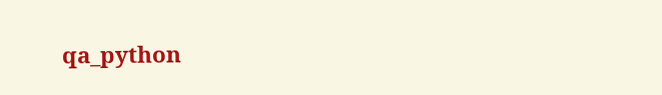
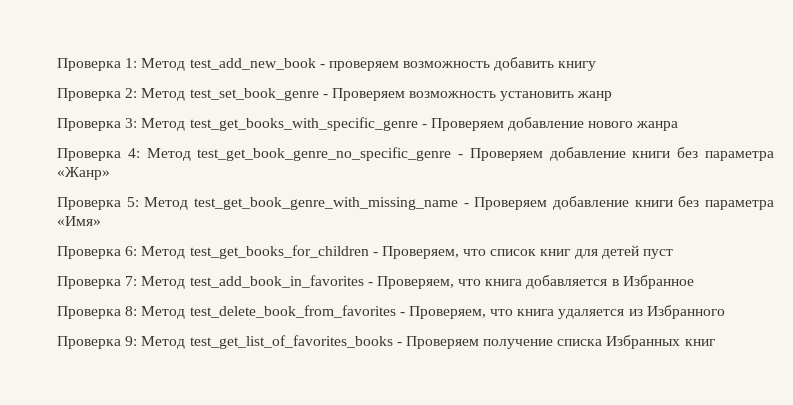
[61,45,182,69] qa_python -> [57,57,597,71] [57,88,613,101] [57,117,679,131] [57,147,775,161] [57,167,110,180] [57,196,774,210] [57,216,101,226] [57,245,674,259] [57,275,694,289] [57,305,725,319] [57,335,715,349] Проверка 1: Метод test_add_new_book - проверяем возможность добавить книгу // Проверка 2: Метод test_set_book_genre - Проверяем возможность установить жанр // Проверка 3: Метод test_get_books_with_specific_genre - Проверяем добавление нового жанра // Проверка 4: Метод test_get_book_genre_no_specific_genre - Проверяем добавление книги без параметра «Жанр» // Проверка 5: Метод test_get_book_genre_with_missing_name - Проверяем добавление книги без параметра «Имя» // Проверка 6: Метод test_get_books_for_children - Проверяем, что список книг для детей пуст // Проверка 7: Метод test_add_book_in_favorites - Проверяем, что книга добавляется в Избранное // Проверка 8: Метод test_delete_book_from_favorites - Проверяем, что книга удаляется из Избранного // Проверка 9: Метод test_get_list_of_favorites_books - Проверяем получение списка Избранных книг

